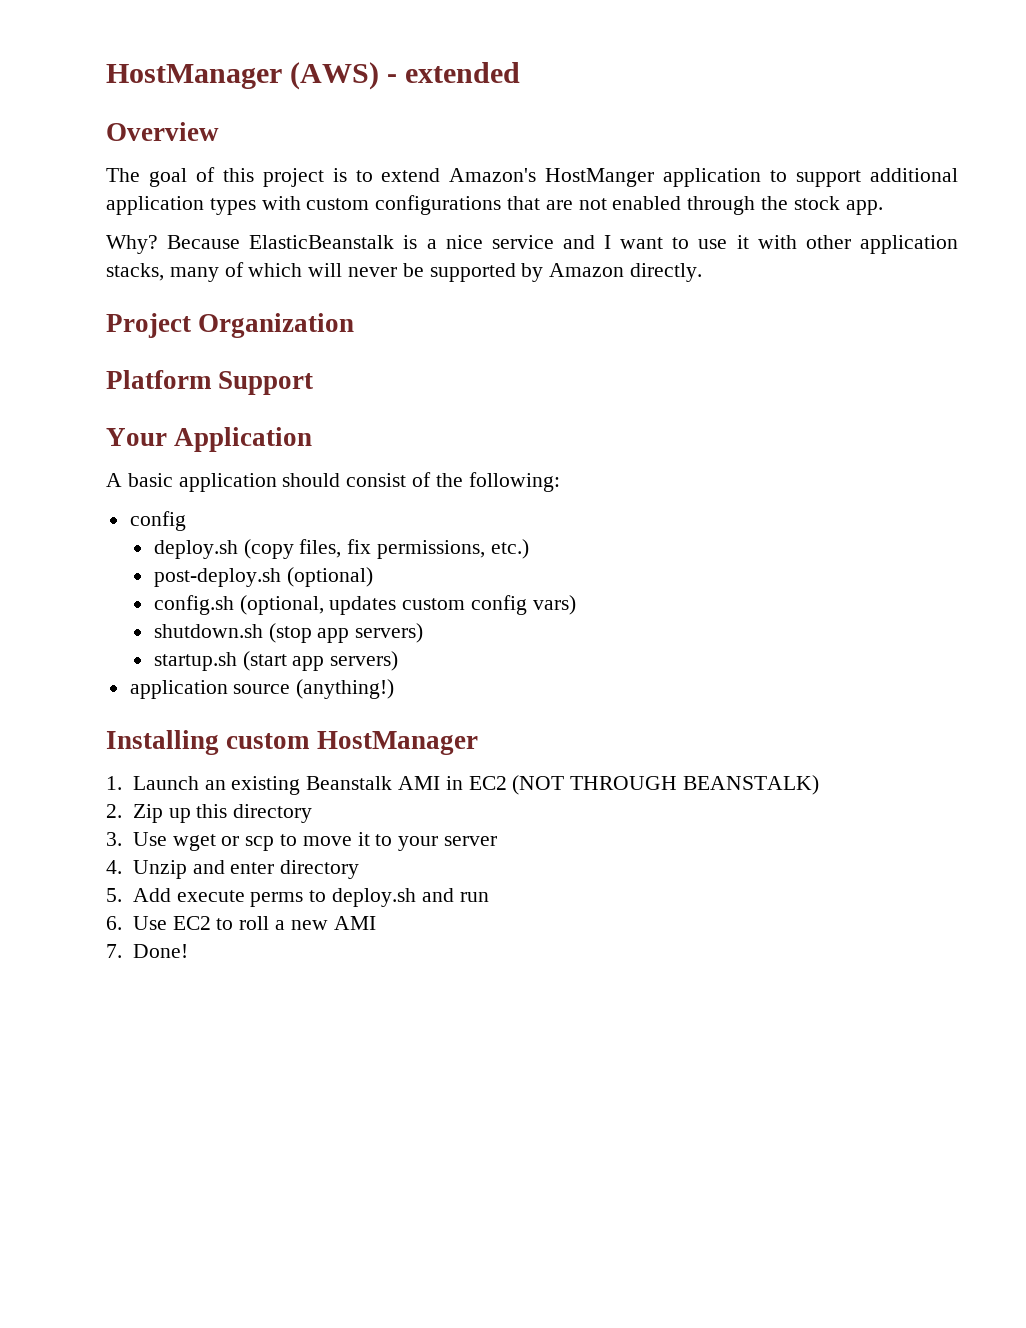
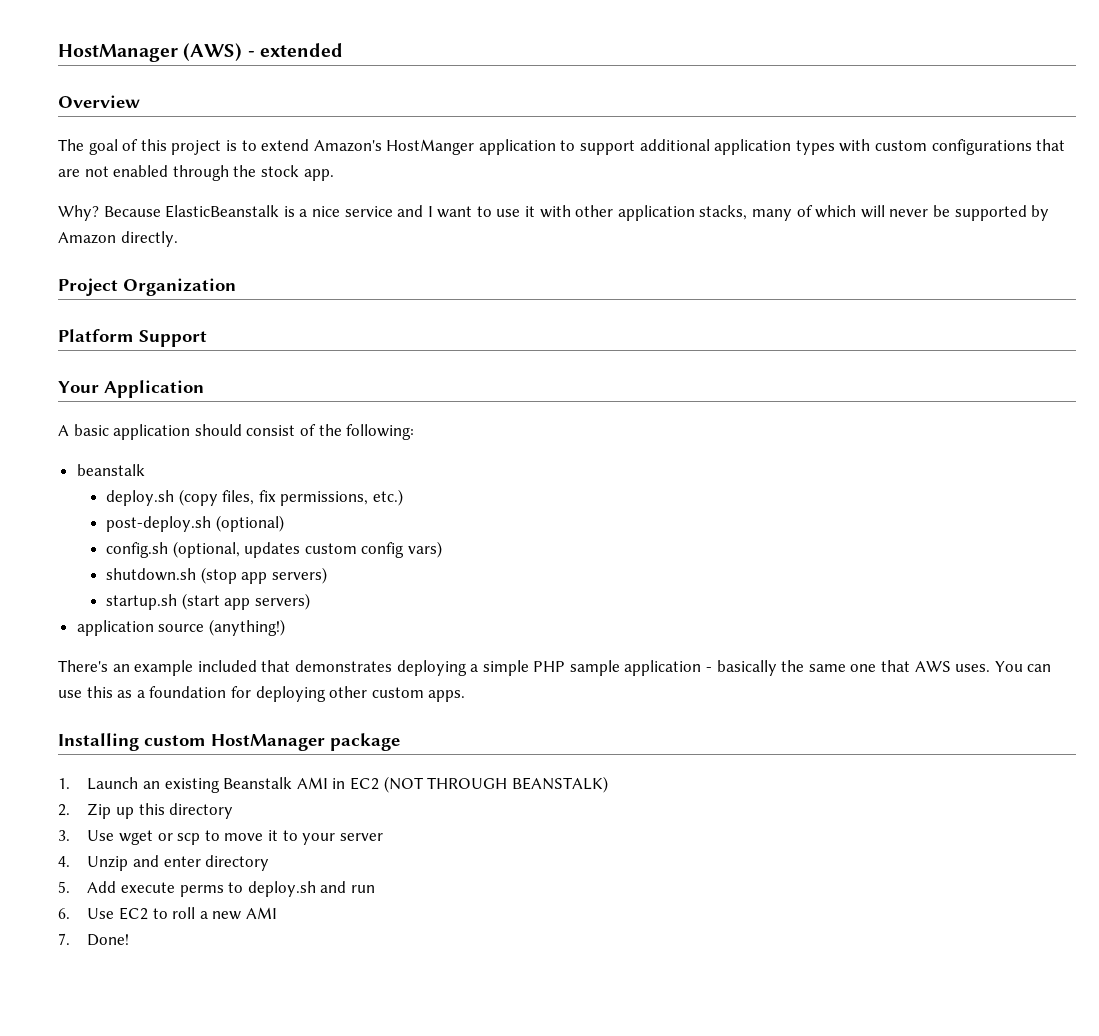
[129,511,186,531] config -> [76,464,145,476] beanstalk
(395, 689) none -> [58,660,1052,676] [58,686,466,702] // There's an example included that demonstrates deploying a simple PHP sample application - basically the same one that AWS uses. You can use this as a foundation for deploying other custom apps.
(478, 743) none -> [330,733,400,751] package

